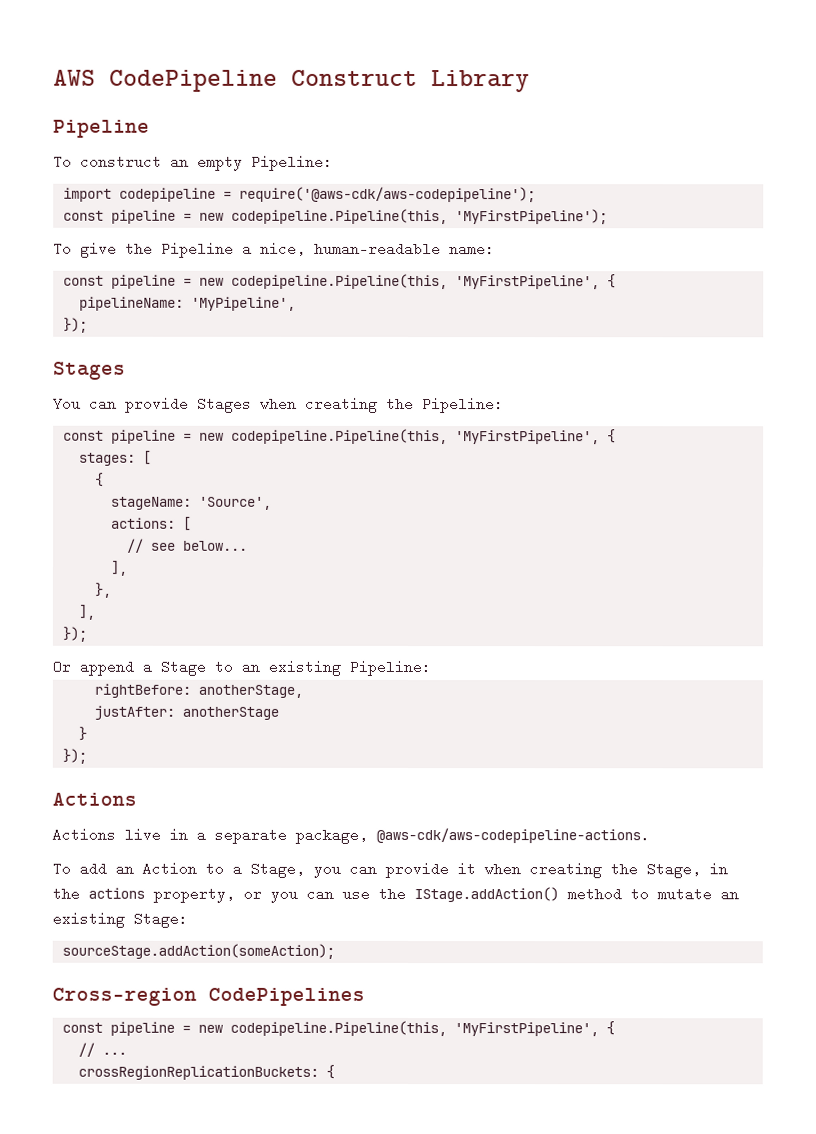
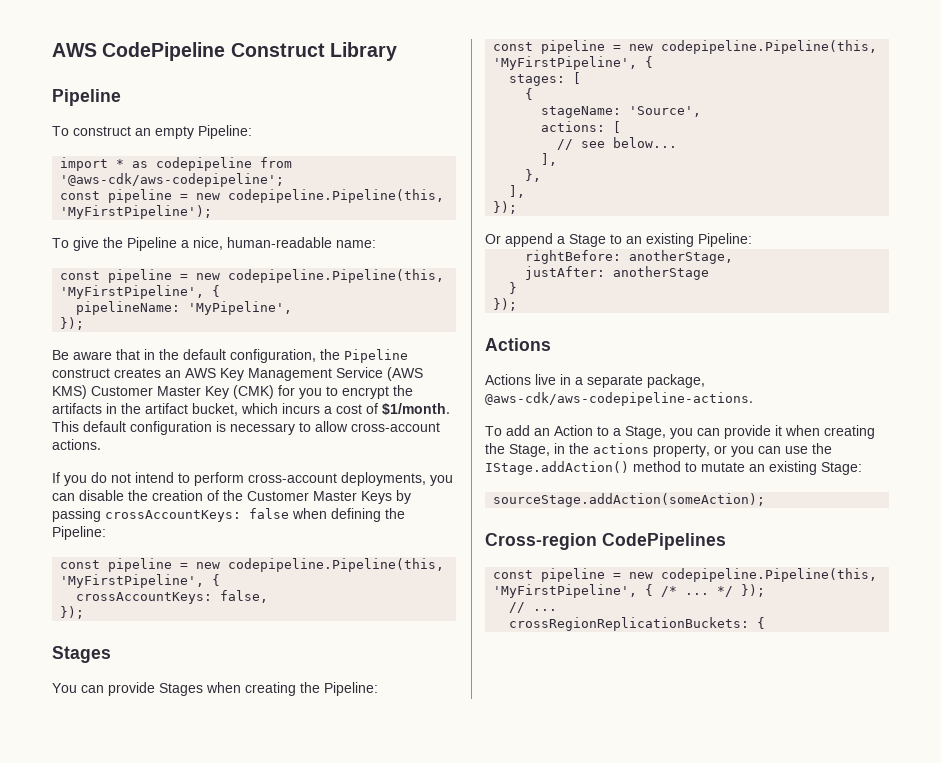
[118,186,536,203] codepipeline = require('@aws-cdk/aws-codepipeline'); -> [116,157,293,171] [60,173,285,187] * as codepipeline from '@aws-cdk/aws-codepipeline';
(88, 325) none -> [52,349,408,363] [52,367,423,381] [52,385,413,399] [52,403,450,416] [52,421,440,435] [52,439,101,450] [52,472,453,486] [52,490,411,504] [52,508,405,522] [52,526,106,540] [60,558,445,572] [60,574,221,588] [76,590,269,604] [60,606,85,619] // Be aware that in the default configuration, the Pipeline construct creates an AWS Key Management Service (AWS KMS) Customer Master Key (CMK) for you to encrypt the artifacts in the artifact bucket, which incurs a cost of $1/month. This default configuration is necessary to allow cross-account actions. // If you do not intend to perform cross-account deployments, you can disable the creation of the Customer Master Keys by passing crossAccountKeys: false when defining the Pipeline: // const pipeline = new codepipeline.Pipeline(this, 'MyFirstPipeline', { // crossAccountKeys: false, // });
(615, 1028) none -> [661,584,766,597] /* ... */ });

